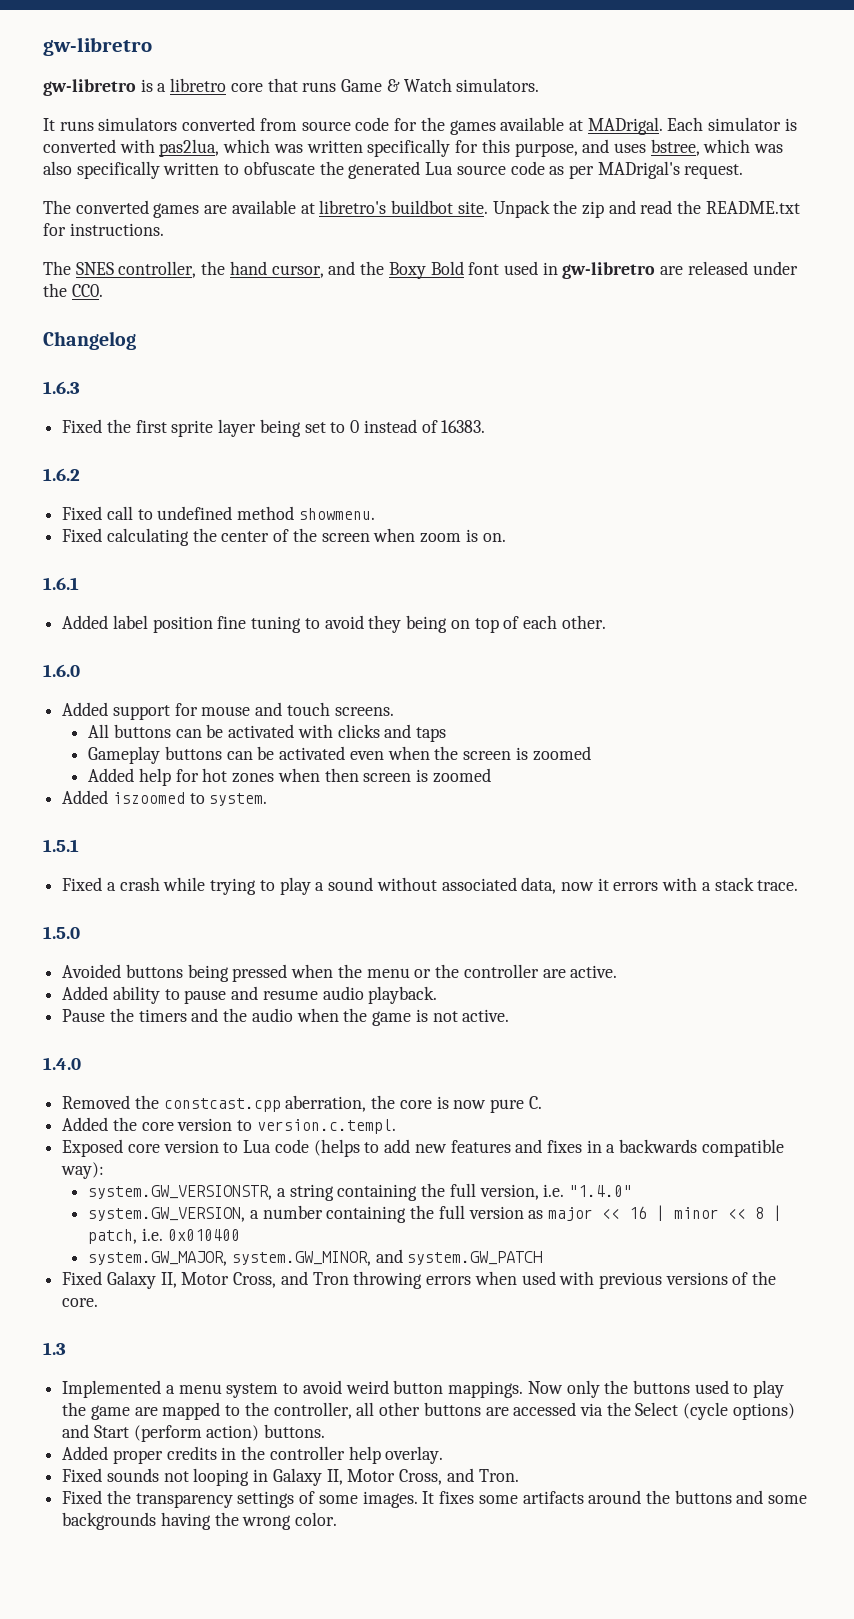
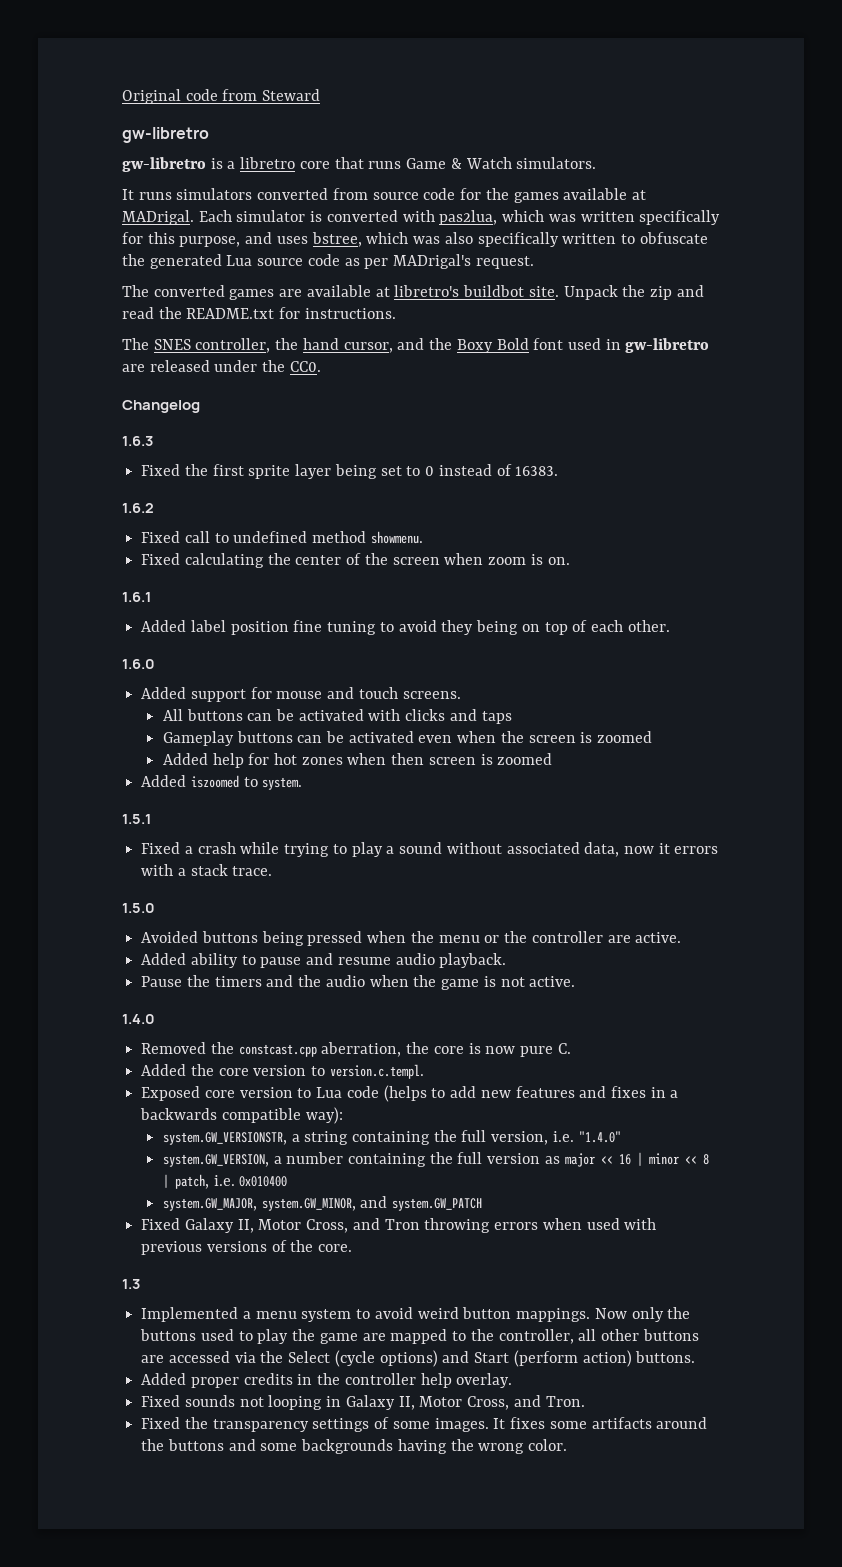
(43, 46) none -> [122,89,321,104] Original code from Steward //

